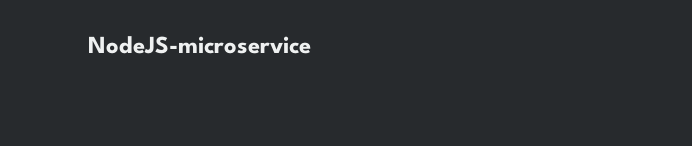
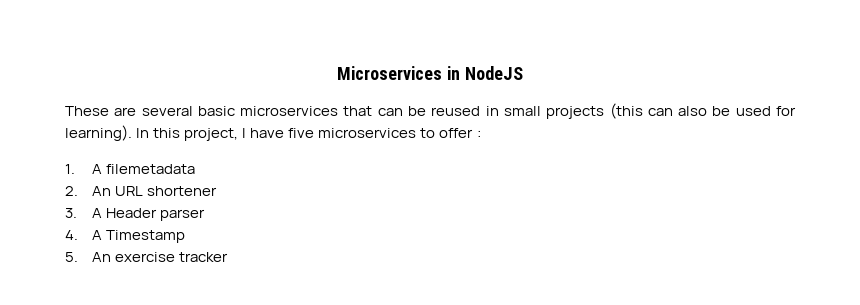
[88,36,311,54] NodeJS-microservice -> [337,66,523,80] [65,103,796,119] [65,125,481,141] [65,164,196,174] [65,186,218,196] [65,208,206,221] [65,230,186,243] [65,252,229,262] Microservices in NodeJS // These are several basic microservices that can be reused in small projects (this can also be used for learning). In this project, I have five microservices to offer : // 1. A filemetadata // 2. An URL shortener // 3. A Header parser // 4. A Timestamp // 5. An exercise tracker

